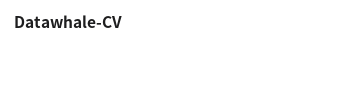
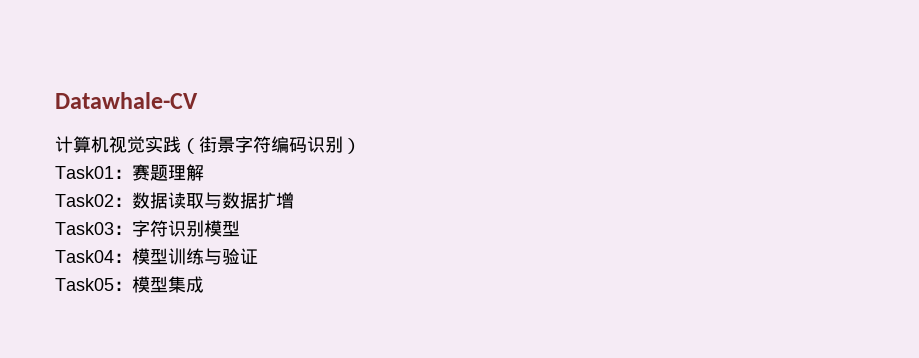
(122, 21) none -> [55,136,361,154] [55,164,204,181] [55,192,294,209] [55,220,240,237] [55,248,258,265] [55,276,204,293] // 计算机视觉实践（街景字符编码识别） // Task01：赛题理解 // Task02：数据读取与数据扩增 // Task03：字符识别模型 // Task04：模型训练与验证 // Task05：模型集成

